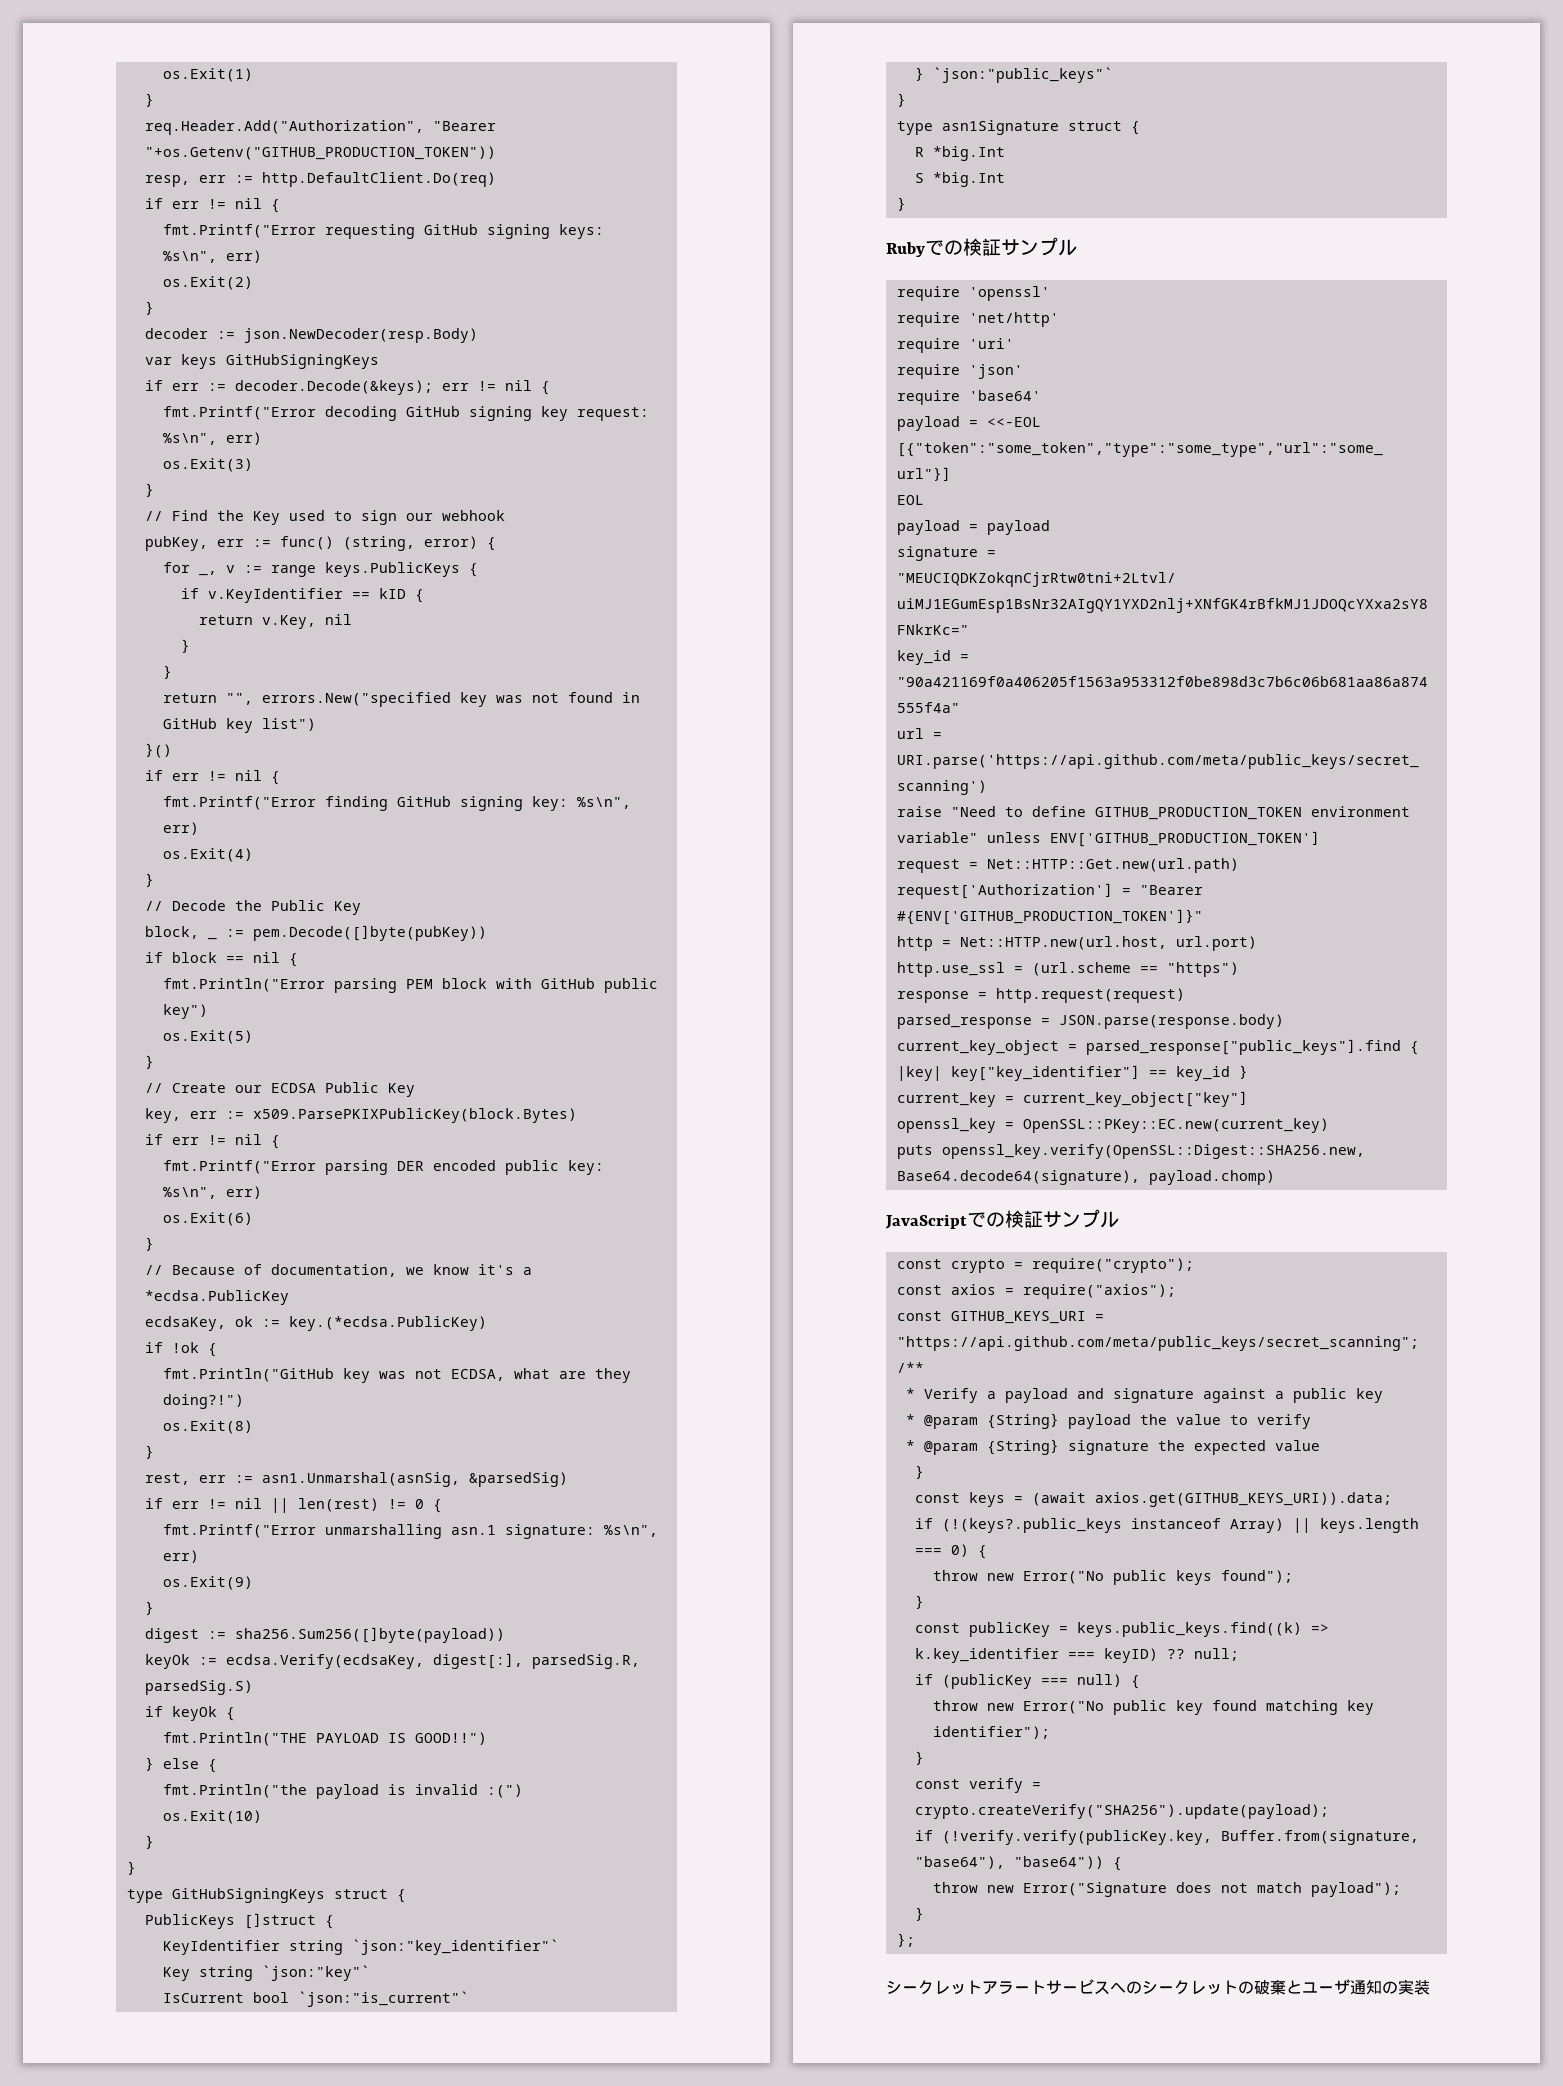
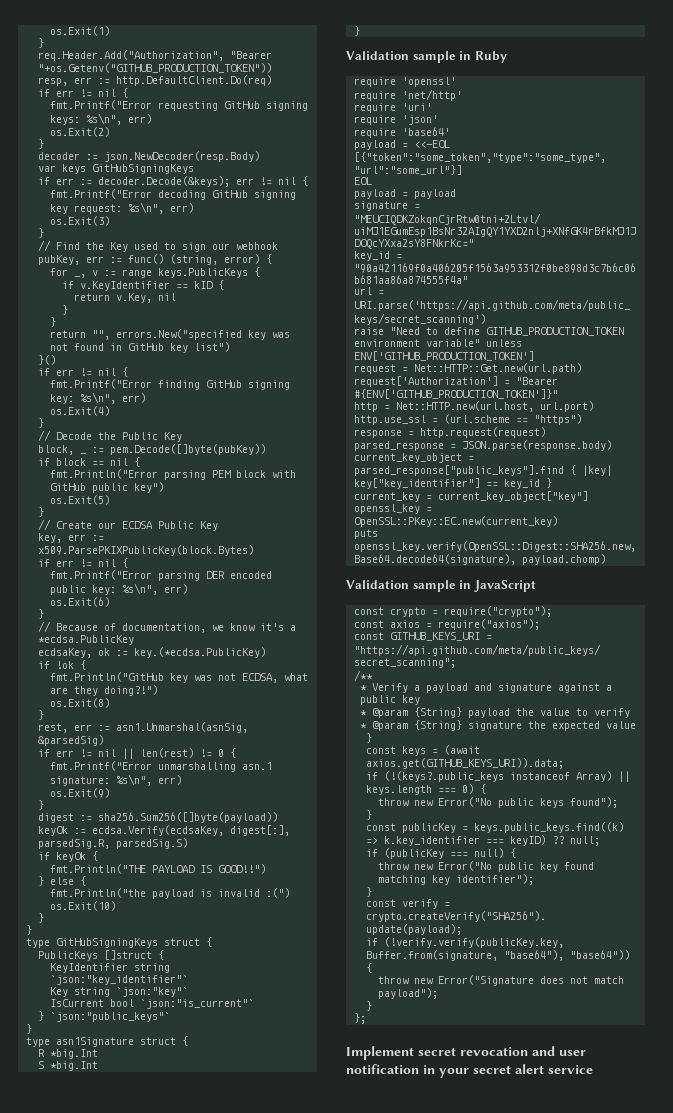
[886,237,1077,257] Rubyでの検証サンプル -> [346,51,507,63] Validation sample in Ruby
[885,1209,1119,1229] JavaScriptでの検証サンプル -> [346,580,536,592] Validation sample in JavaScript
[886,1979,1430,1995] シークレットアラートサービスへのシークレットの破棄とユーザ通知の実装 -> [346,1046,586,1060] [346,1064,593,1078] Implement secret revocation and user notification in your secret alert service

